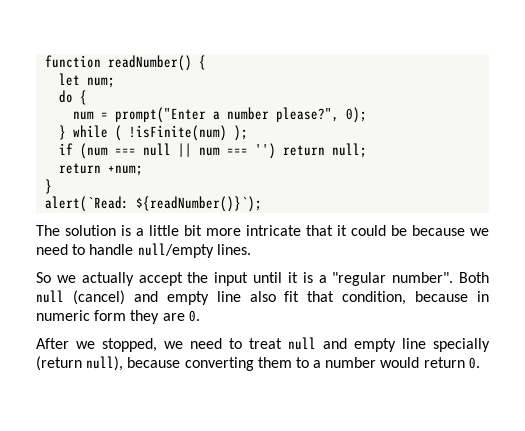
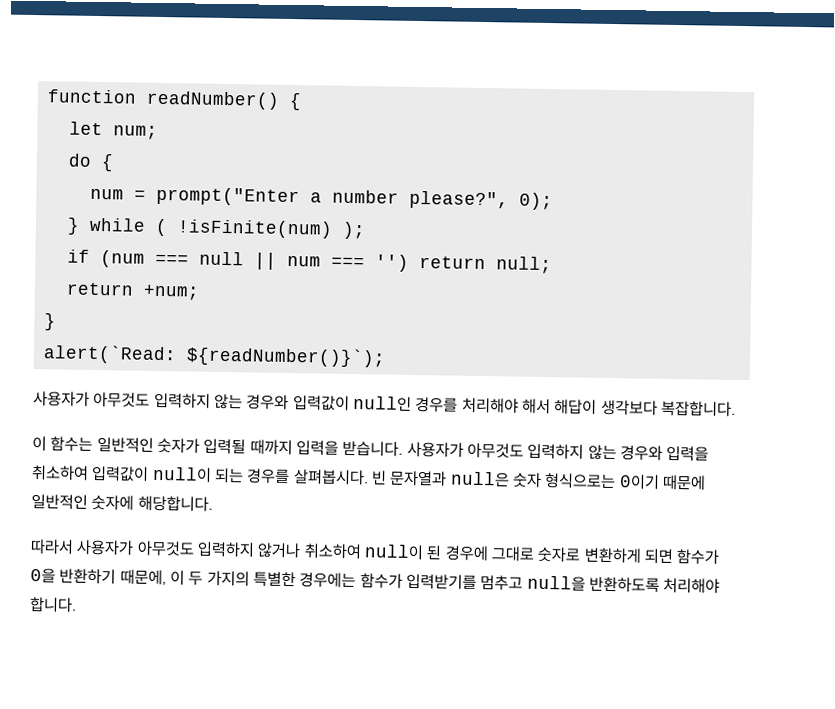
[36,225,489,236] [36,243,251,258] [36,272,489,286] [36,290,489,305] [36,310,200,324] [36,337,490,352] [36,356,480,371] The solution is a little bit more intricate that it could be because we need to handle null/empty lines. // So we actually accept the input until it is a "regular number". Both null (cancel) and empty line also fit that condition, because in numeric form they are 0. // After we stopped, we need to treat null and empty line specially (return null), because converting them to a number would return 0. -> [33,391,736,417] [32,436,710,462] [32,465,706,491] [31,494,213,512] [30,539,721,565] [30,568,721,594] [29,597,77,613] 사용자가 아무것도 입력하지 않는 경우와 입력값이 null인 경우를 처리해야 해서 해답이 생각보다 복잡합니다. // 이 함수는 일반적인 숫자가 입력될 때까지 입력을 받습니다. 사용자가 아무것도 입력하지 않는 경우와 입력을 취소하여 입력값이 null이 되는 경우를 살펴봅시다. 빈 문자열과 null은 숫자 형식으로는 0이기 때문에 일반적인 숫자에 해당합니다. // 따라서 사용자가 아무것도 입력하지 않거나 취소하여 null이 된 경우에 그대로 숫자로 변환하게 되면 함수가 0을 반환하기 때문에, 이 두 가지의 특별한 경우에는 함수가 입력받기를 멈추고 null을 반환하도록 처리해야 합니다.

